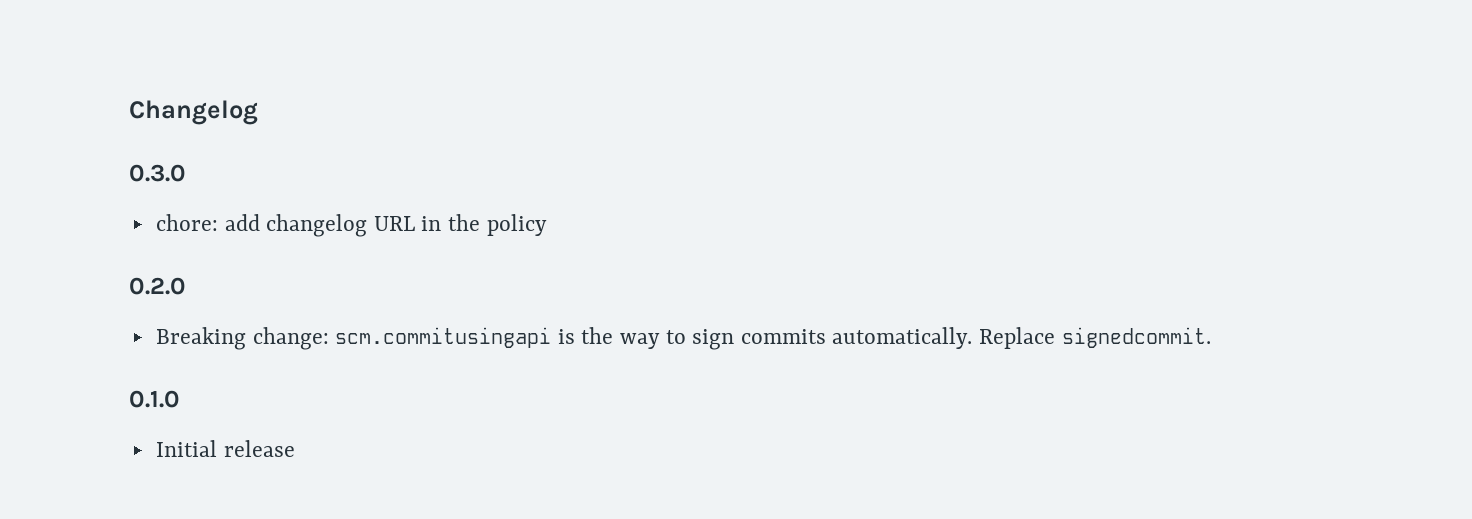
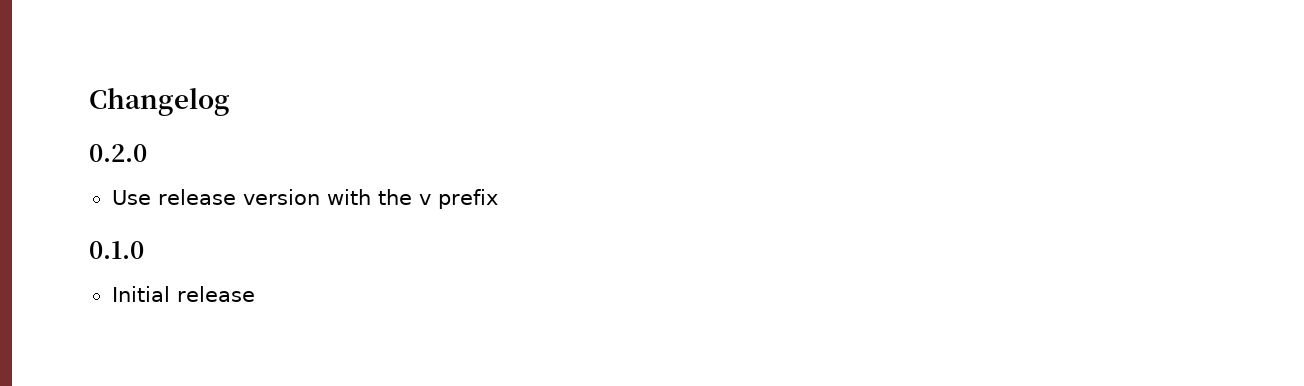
[129,164,186,182] [155,214,547,237] [129,277,186,295] [155,327,1211,350] 0.3.0 // chore: add changelog URL in the policy // 0.2.0 // Breaking change: scm.commitusingapi is the way to sign commits automatically. Replace signedcommit. -> [89,144,147,162] [111,189,498,209] 0.2.0 // Use release version with the v prefix

